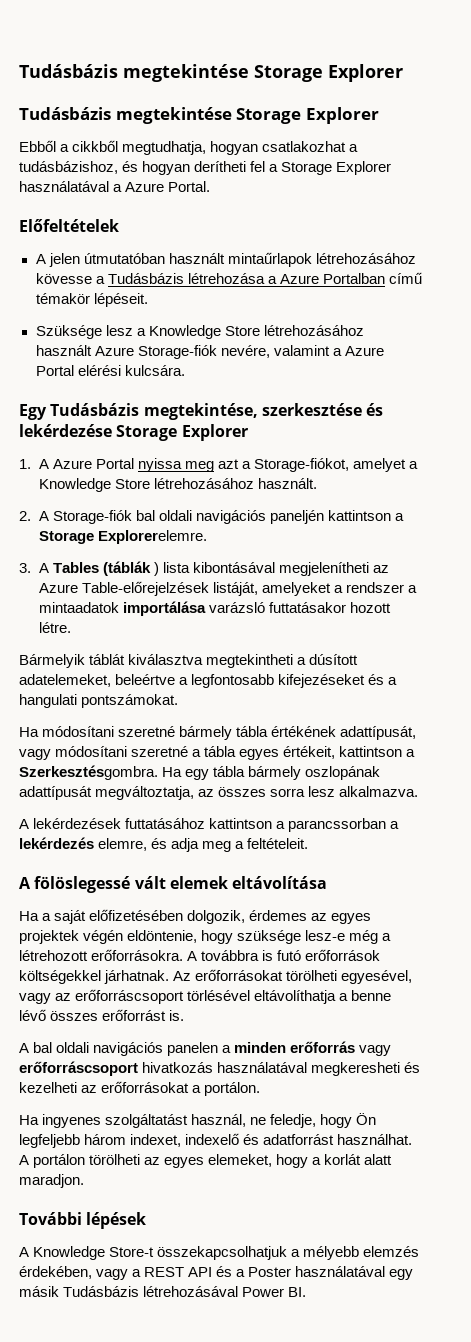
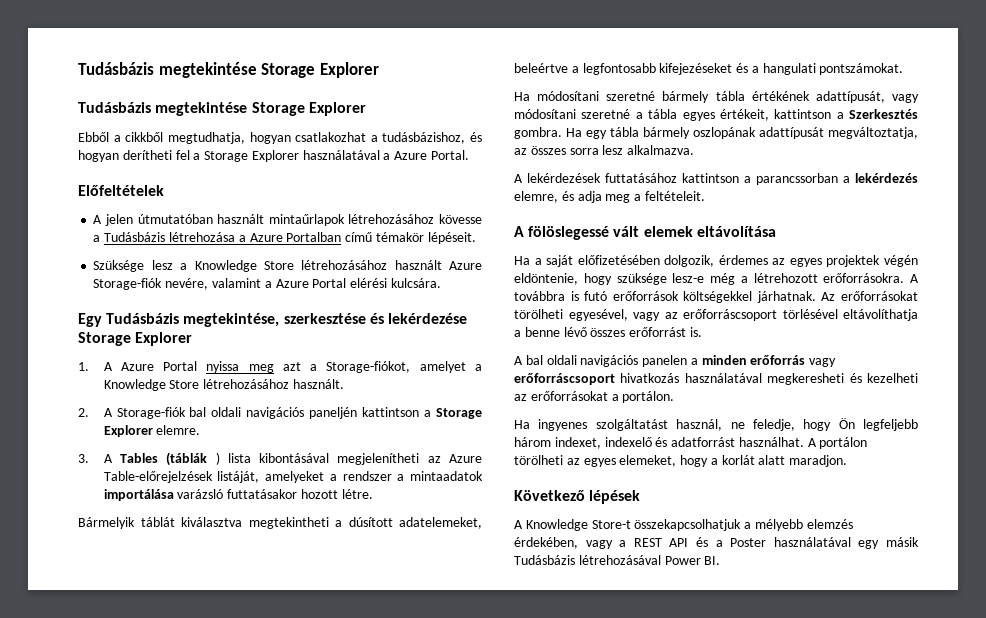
[97,530,207,544] Explorerelemre. -> [103,425,201,437] Explorer elemre.
[19,765,158,780] Szerkesztésgombra. -> [849,109,918,119] [514,127,562,139] Szerkesztés gombra.
[19,1212,82,1225] További -> [514,490,585,501] Következő

